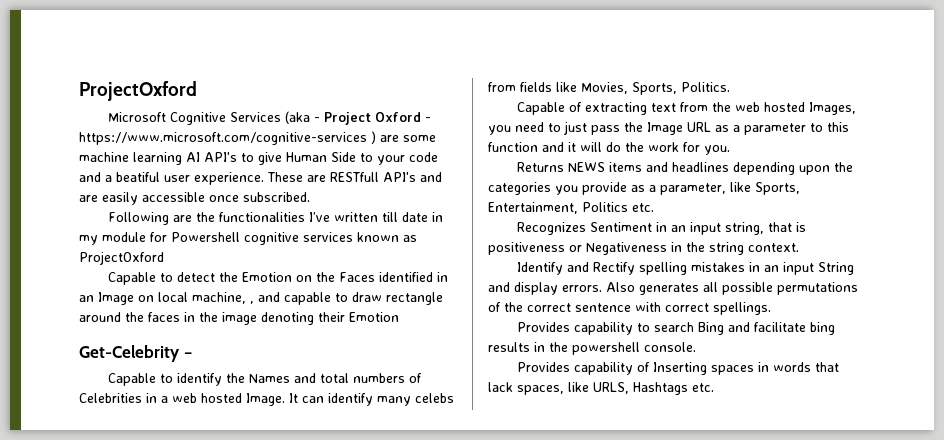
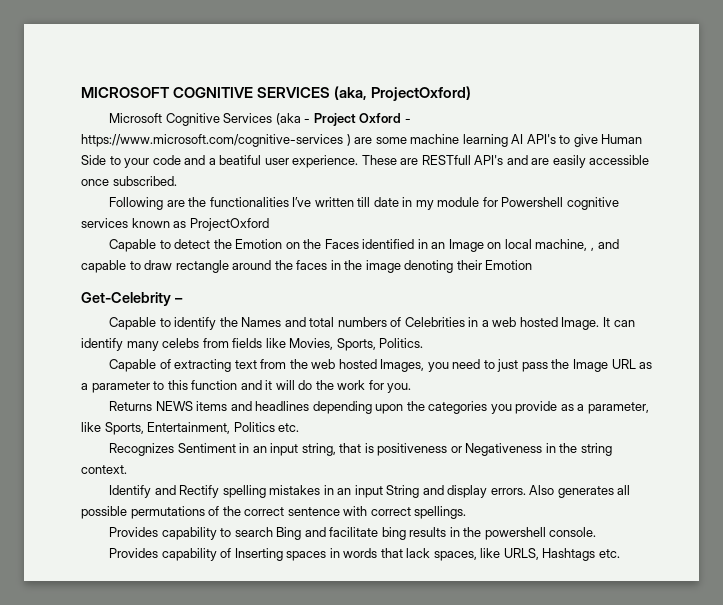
[79,81,197,101] ProjectOxford -> [81,86,472,101] MICROSOFT COGNITIVE SERVICES (aka, ProjectOxford)

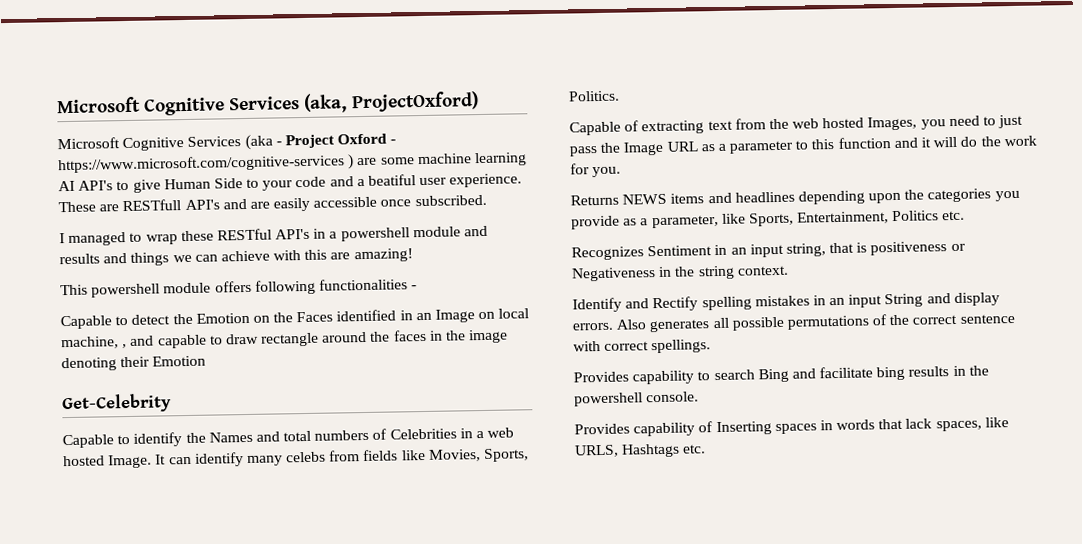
[81,87,331,98] MICROSOFT COGNITIVE SERVICES -> [56,96,301,116] Microsoft Cognitive Services
[109,197,619,210] [81,218,269,231] Following are the functionalities I’ve written till date in my module for Powershell cognitive services known as ProjectOxford -> [59,225,489,246] [59,248,413,266] [60,278,418,298] I managed to wrap these RESTful API's in a powershell module and results and things we can achieve with this are amazing! // This powershell module offers following functionalities -
[174,298,183,303] – -> (172, 403) none

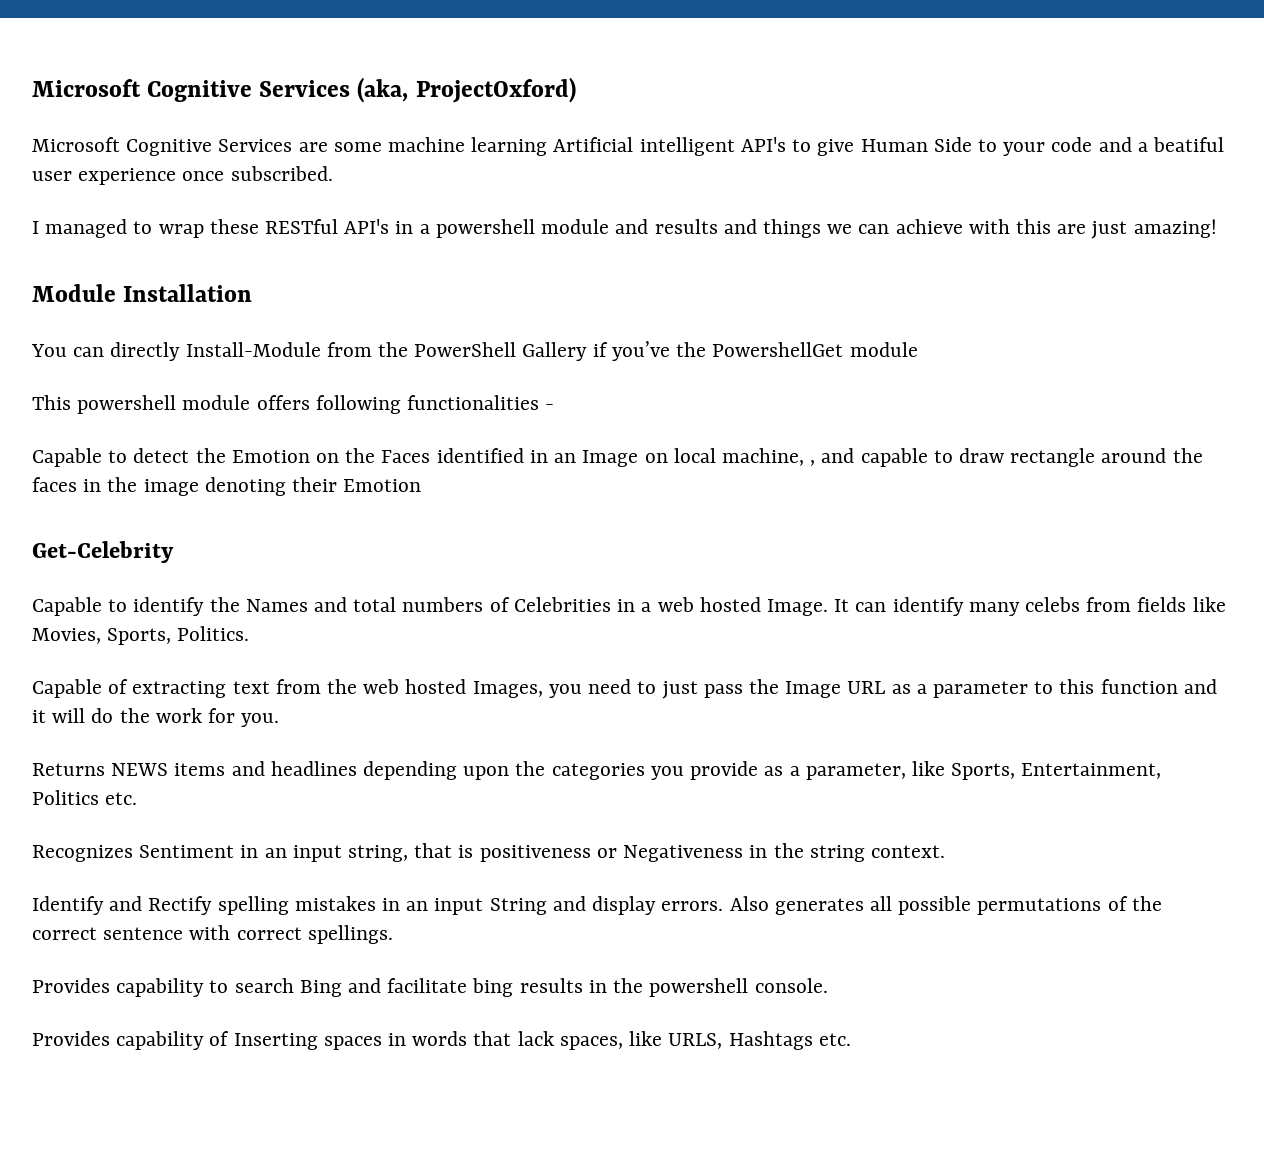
[244,133,397,150] [58,154,355,174] (aka - Project Oxford - https://www.microsoft.com/cognitive-services ) -> (293, 145) none
[58,180,75,192] AI -> [553,137,735,156] Artificial intelligent
[449,173,523,188] [58,196,378,213] experience. These are RESTfull API's and are easily accessible -> [78,168,177,185] experience
(351, 256) none -> [1091,221,1128,239] just
(413, 255) none -> [32,284,253,302] [31,341,918,361] // Module Installation // You can directly Install-Module from the PowerShell Gallery if you’ve the PowershellGet module

